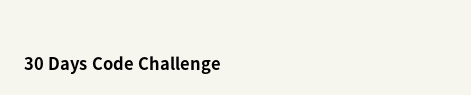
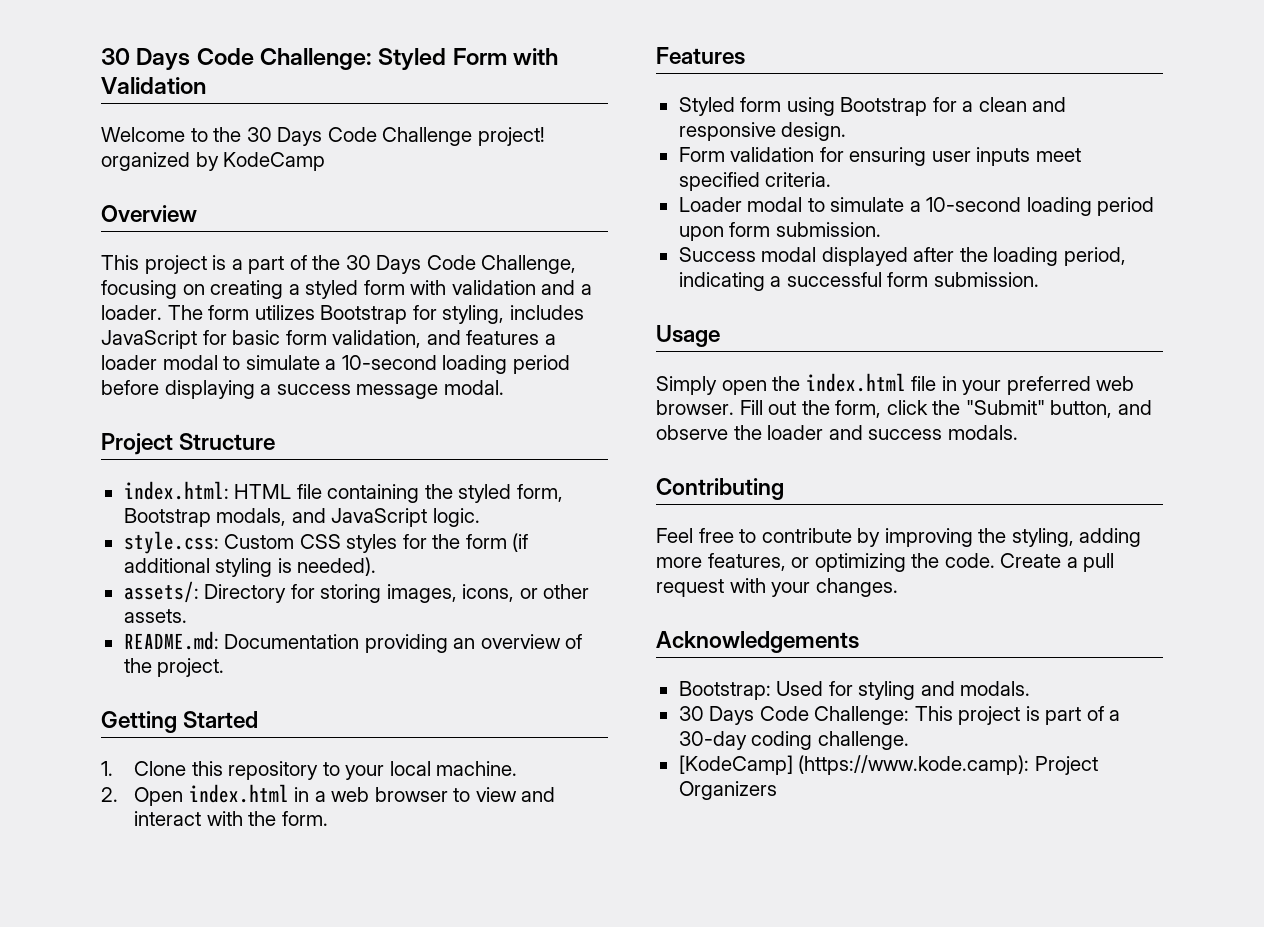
[24,56,222,74] 30 Days Code Challenge -> [101,48,559,70] [101,77,206,94] [101,127,545,146] [101,152,326,171] [101,205,197,222] [101,255,577,274] [101,280,592,299] [101,305,584,324] [101,330,556,349] [101,355,570,374] [101,380,504,399] [101,433,276,455] [123,481,563,503] [123,508,480,527] [123,531,529,554] [123,557,377,577] [123,581,590,603] [123,609,187,623] [123,631,583,653] [123,658,225,677] [101,711,259,733] [101,761,518,780] [101,784,556,806] [134,811,328,826] [656,47,745,65] [678,97,1067,116] [678,122,847,141] [678,147,1081,166] [678,172,832,191] [678,197,1155,216] [678,222,881,241] [678,247,1126,266] [678,272,1039,291] [656,325,720,347] [656,373,1135,395] [656,400,1152,418] [656,425,1018,440] [656,478,784,500] [656,528,1142,547] [656,553,1115,572] [656,578,898,597] [656,631,859,653] [678,681,1031,700] [678,706,1121,725] [678,731,909,750] [678,755,1098,775] [678,781,777,800] 30 Days Code Challenge: Styled Form with Validation // Welcome to the 30 Days Code Challenge project! organized by KodeCamp // Overview // This project is a part of the 30 Days Code Challenge, focusing on creating a styled form with validation and a loader. The form utilizes Bootstrap for styling, includes JavaScript for basic form validation, and features a loader modal to simulate a 10-second loading period before displaying a success message modal. // Project Structure // index.html: HTML file containing the styled form, Bootstrap modals, and JavaScript logic. // style.css: Custom CSS styles for the form (if additional styling is needed). // assets/: Directory for storing images, icons, or other assets. // README.md: Documentation providing an overview of the project. // Getting Started // 1. Clone this repository to your local machine. // 2. Open index.html in a web browser to view and interact with the form. // Features // Styled form using Bootstrap for a clean and responsive design. // Form validation for ensuring user inputs meet specified criteria. // Loader modal to simulate a 10-second loading period upon form submission. // Success modal displayed after the loading period, indicating a successful form submission. // Usage // Simply open the index.html file in your preferred web browser. Fill out the form, click the "Submit" button, and observe the loader and success modals. // Contributing // Feel free to contribute by improving the styling, adding more features, or optimizing the code. Create a pull request with your changes. // Acknowledgements // Bootstrap: Used for styling and modals. // 30 Days Code Challenge: This project is part of a 30-day coding challenge. // [KodeCamp] (https://www.kode.camp): Project Organizers

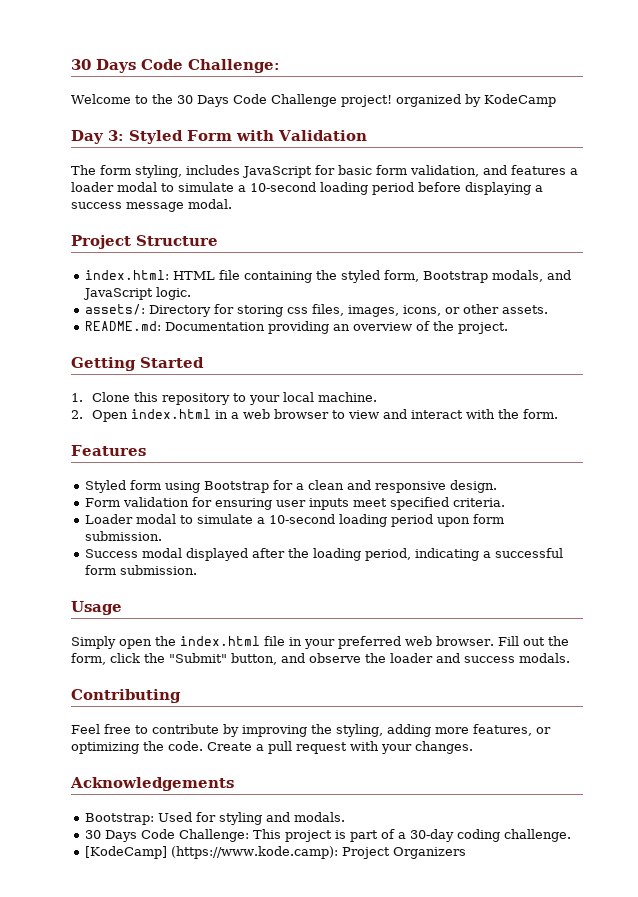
[101,48,559,70] [101,77,206,94] 30 Days Code Challenge: Styled Form with Validation -> [71,59,280,73] 30 Days Code Challenge:
[101,205,197,222] [101,255,577,274] [101,280,592,299] [101,305,437,324] Overview // This project is a part of the 30 Days Code Challenge, focusing on creating a styled form with validation and a loader. The form utilizes Bootstrap for -> [71,130,367,144] [71,165,131,175] Day 3: Styled Form with Validation // The form
[123,531,529,554] [123,557,377,577] // style.css: Custom CSS styles for the form (if additional styling is needed). -> (192, 293) none
(382, 593) none -> [287,304,345,316] css files,

